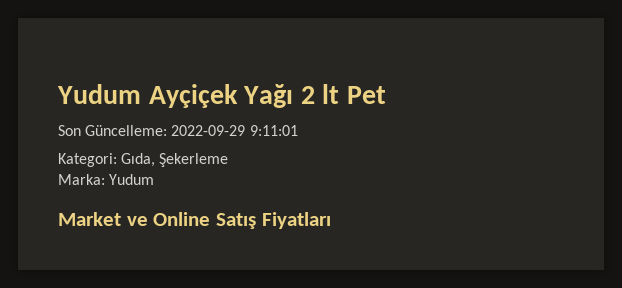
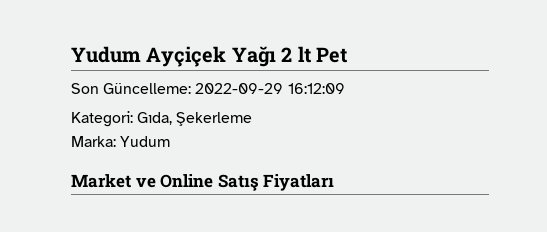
[249,125,298,136] 9:11:01 -> [287,83,345,94] 16:12:09

